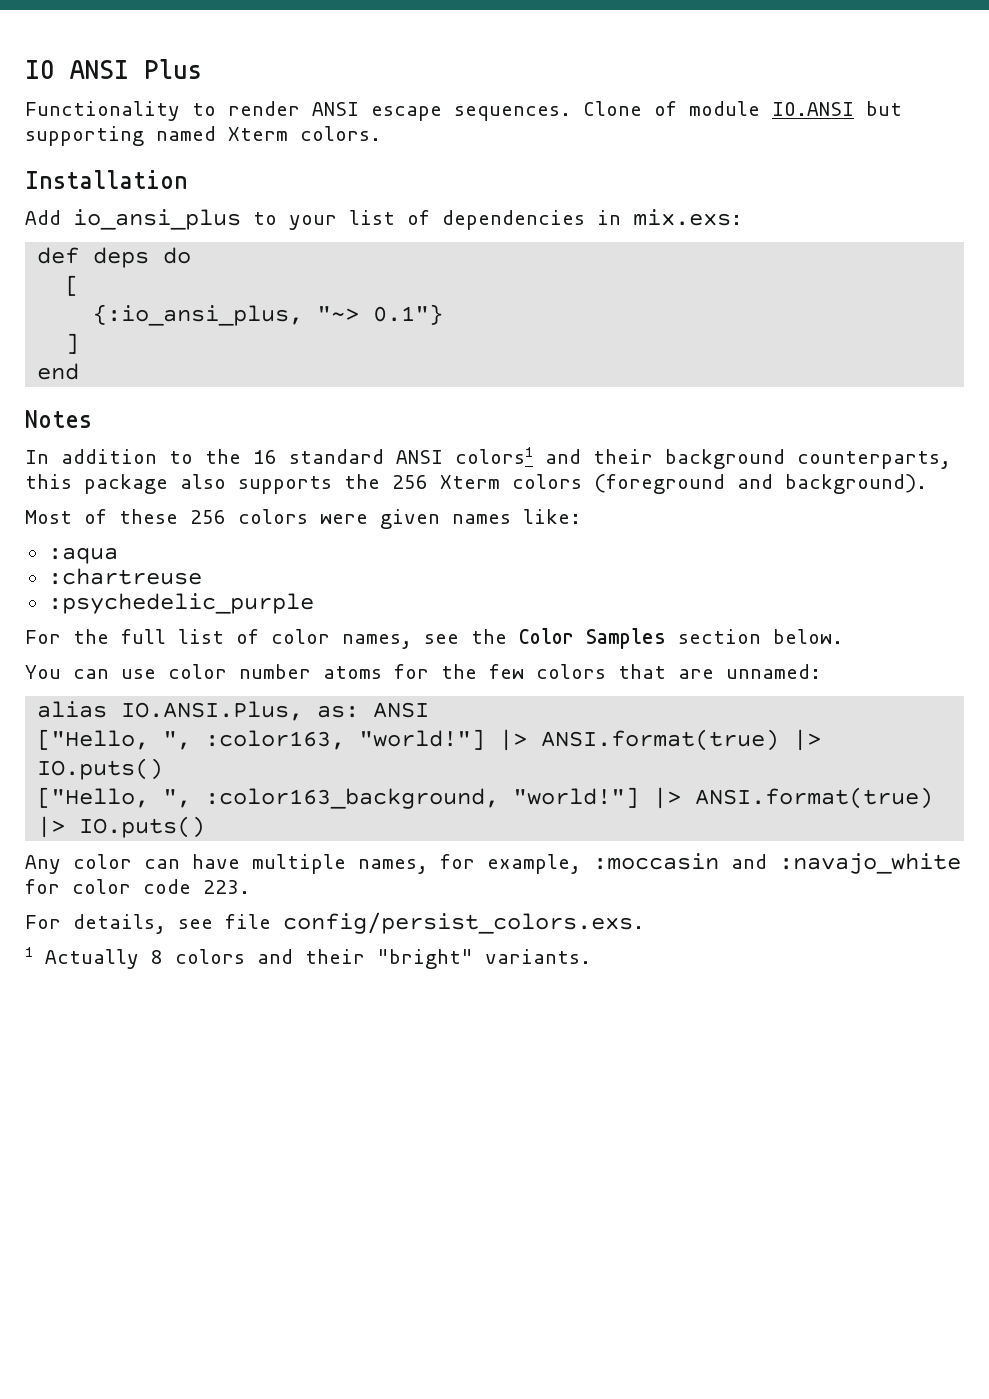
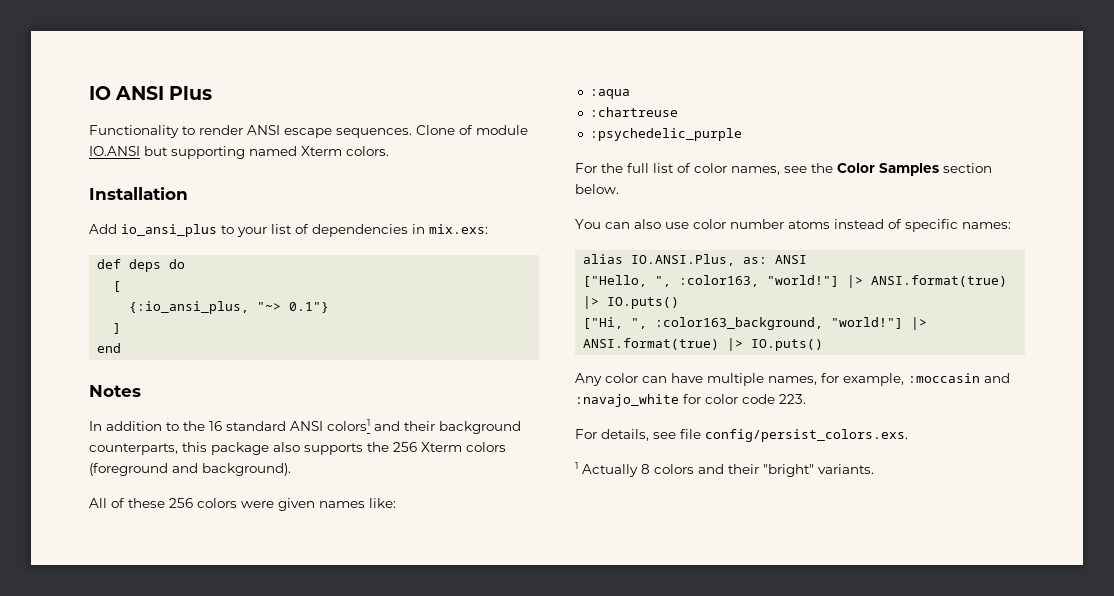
[25,510,72,524] Most -> [89,498,107,508] All
(109, 674) none -> [634,219,661,229] also
[394,664,821,679] for the few colors that are unnamed: -> [834,219,1011,232] instead of specific names:
[37,787,150,808] ["Hello, -> [583,317,624,329] ["Hi,

